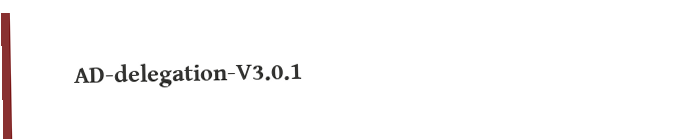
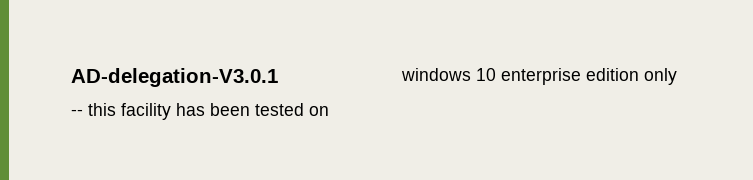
(303, 74) none -> [71,103,329,120] [401,68,677,85] // -- this facility has been tested on windows 10 enterprise edition only

